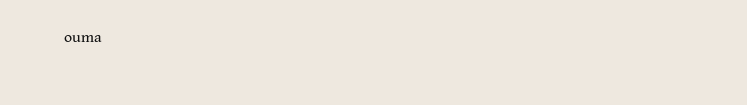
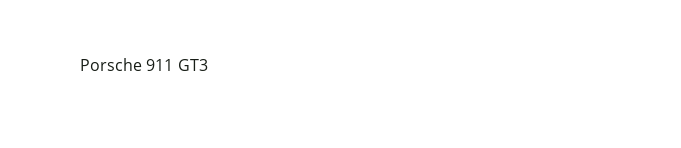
[64,35,102,42] ouma -> [80,58,208,71] Porsche 911 GT3

